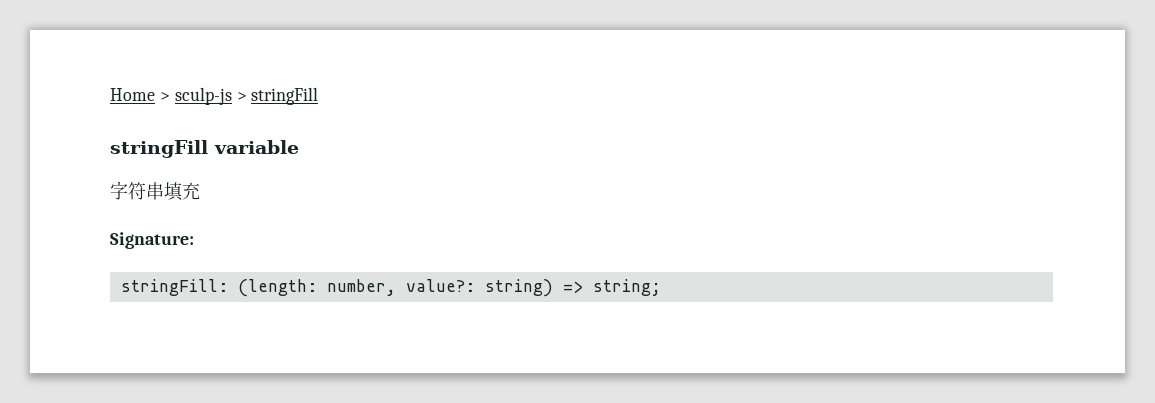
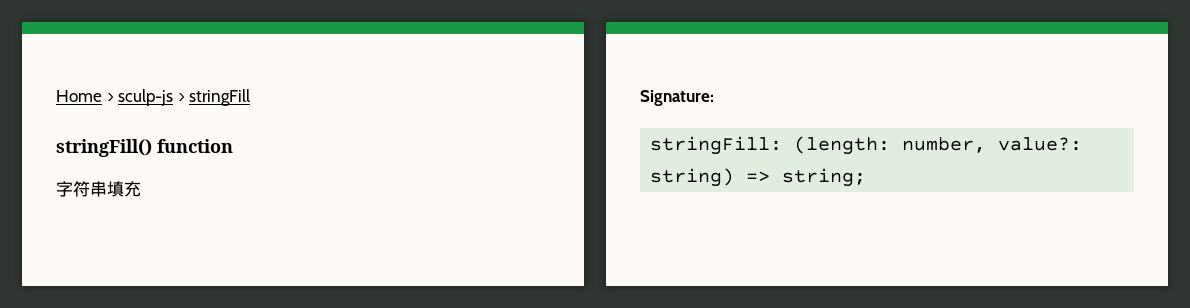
[110,140,299,158] stringFill variable -> [56,139,233,157] stringFill() function

